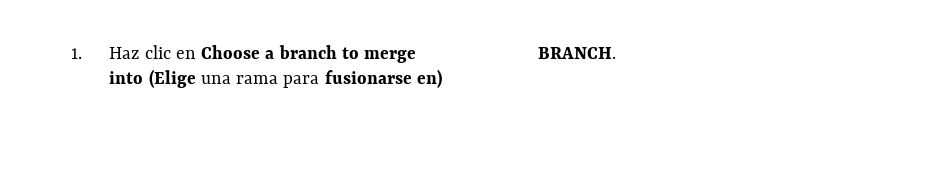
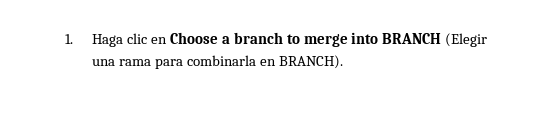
[109,47,140,59] Haz -> [92,34,124,47] Haga
[148,69,196,88] (Elige -> [382,33,488,47] BRANCH (Elegir
[324,69,442,88] [538,47,617,59] fusionarse en) BRANCH. -> [186,55,343,69] combinarla en BRANCH).

